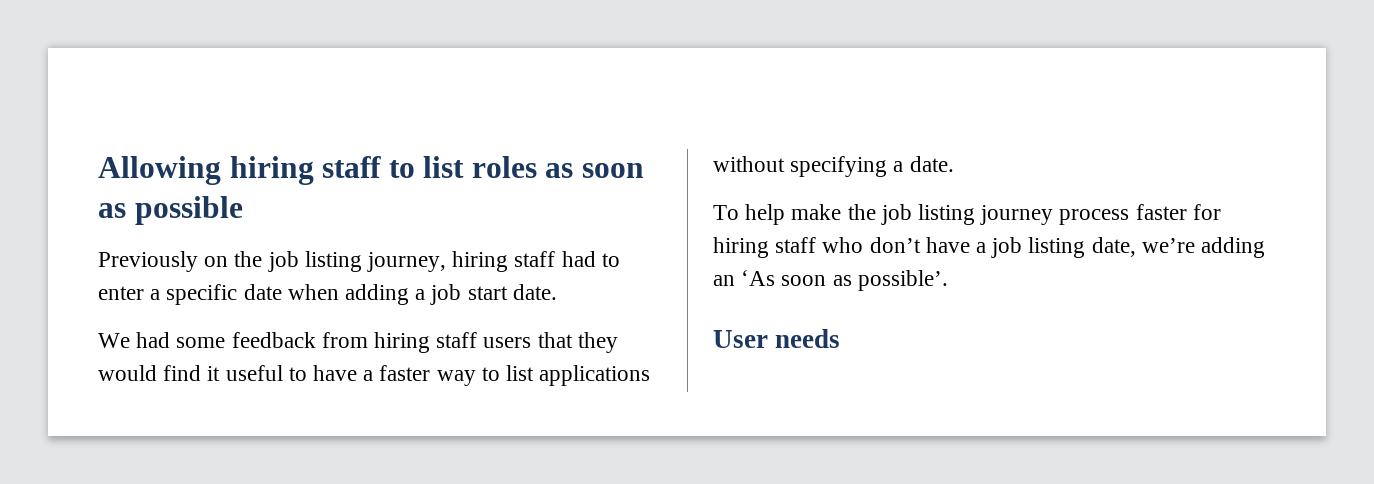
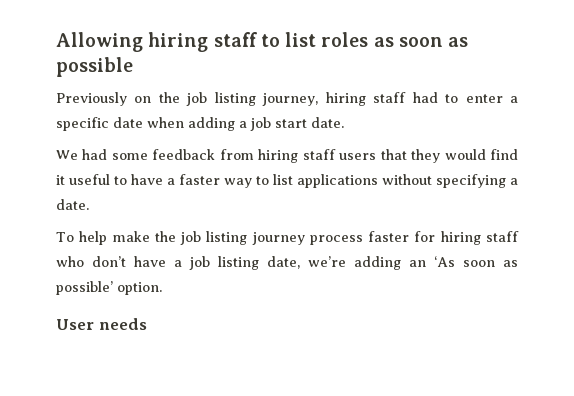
[857,270,948,291] possible’. -> [56,281,162,295] possible’ option.

